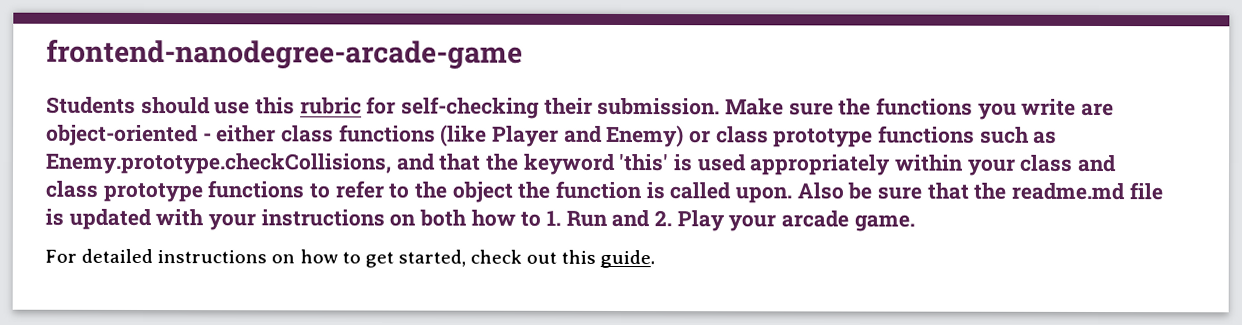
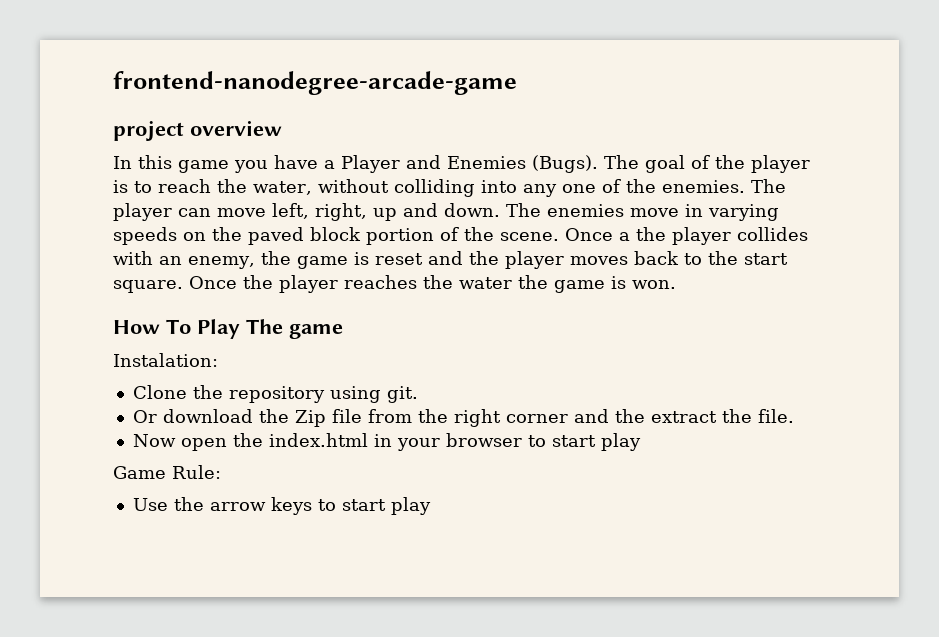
[46,96,1115,120] [46,124,1058,148] [45,152,1118,176] [45,180,1163,204] [45,208,915,232] [45,248,656,269] Students should use this rubric for self-checking their submission. Make sure the functions you write are object-oriented - either class functions (like Player and Enemy) or class prototype functions such as Enemy.prototype.checkCollisions, and that the keyword 'this' is used appropriately within your class and class prototype functions to refer to the object the function is called upon. Also be sure that the readme.md file is updated with your instructions on both how to 1. Run and 2. Play your arcade game. // For detailed instructions on how to get started, check out this guide. -> [113,120,282,141] [113,155,810,173] [113,179,786,197] [113,203,779,221] [113,227,808,245] [113,251,788,269] [113,275,676,293] [113,319,343,339] [113,353,218,367] [132,385,418,403] [132,409,794,427] [132,433,641,451] [113,465,221,479] [132,497,431,515] project overview // In this game you have a Player and Enemies (Bugs). The goal of the player is to reach the water, without colliding into any one of the enemies. The player can move left, right, up and down. The enemies move in varying speeds on the paved block portion of the scene. Once a the player collides with an enemy, the game is reset and the player moves back to the start square. Once the player reaches the water the game is won. // How To Play The game // Instalation: // Clone the repository using git. // Or download the Zip file from the right corner and the extract the file. // Now open the index.html in your browser to start play // Game Rule: // Use the arrow keys to start play

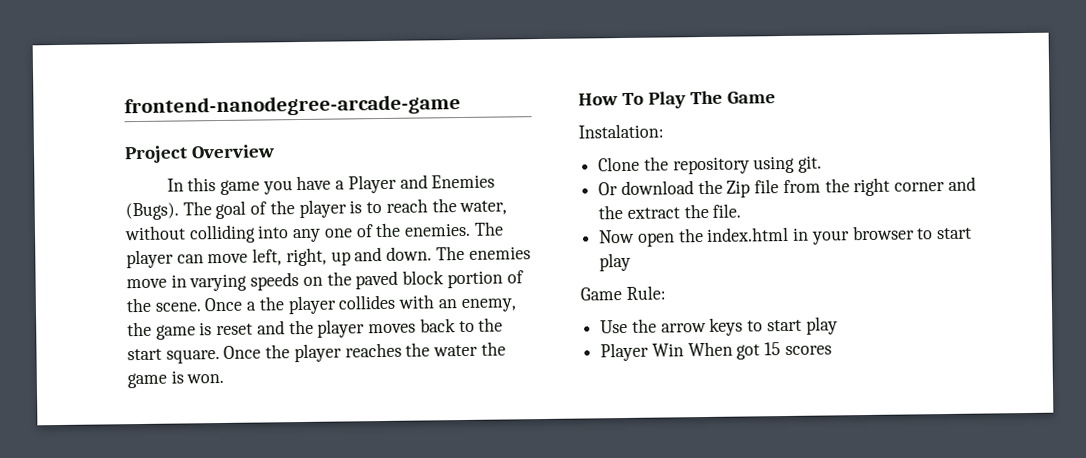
[113,120,282,141] project overview -> [124,144,275,164] Project Overview
[289,324,343,339] game -> [726,91,776,104] Game
(431, 506) none -> [600,341,832,362] // Player Win When got 15 scores

